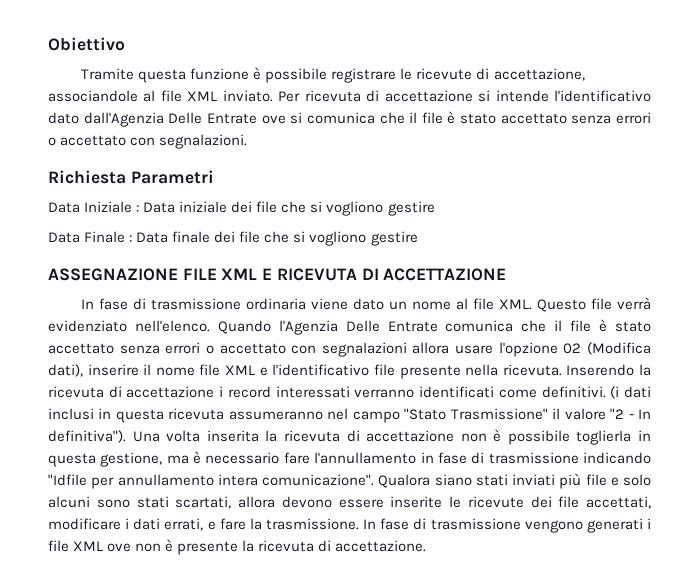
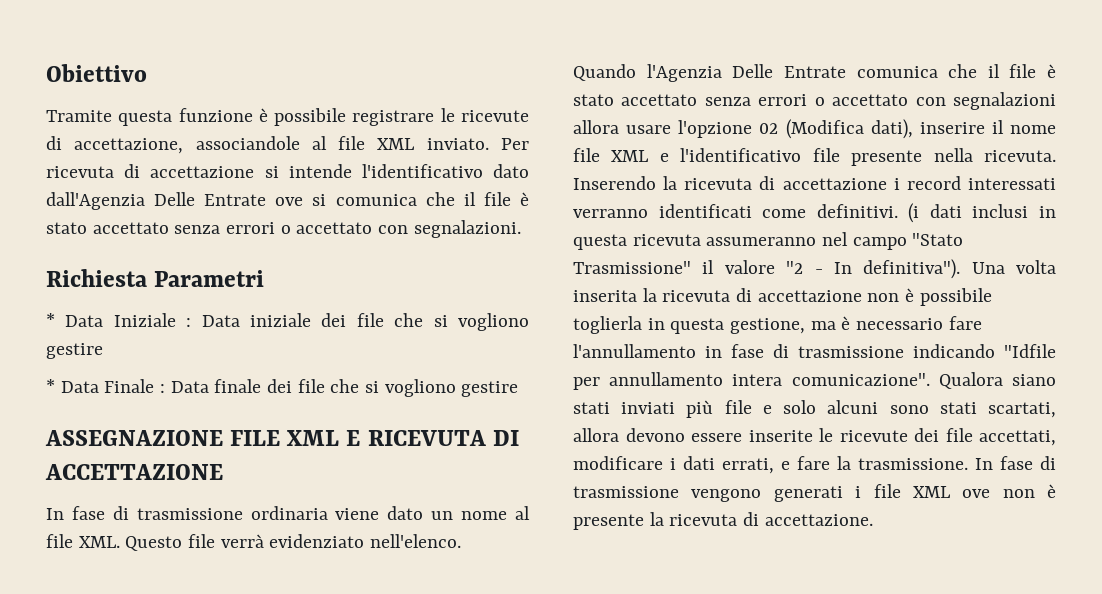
(214, 177) none -> [46,313,55,327] *
(435, 208) none -> [46,379,55,393] *

